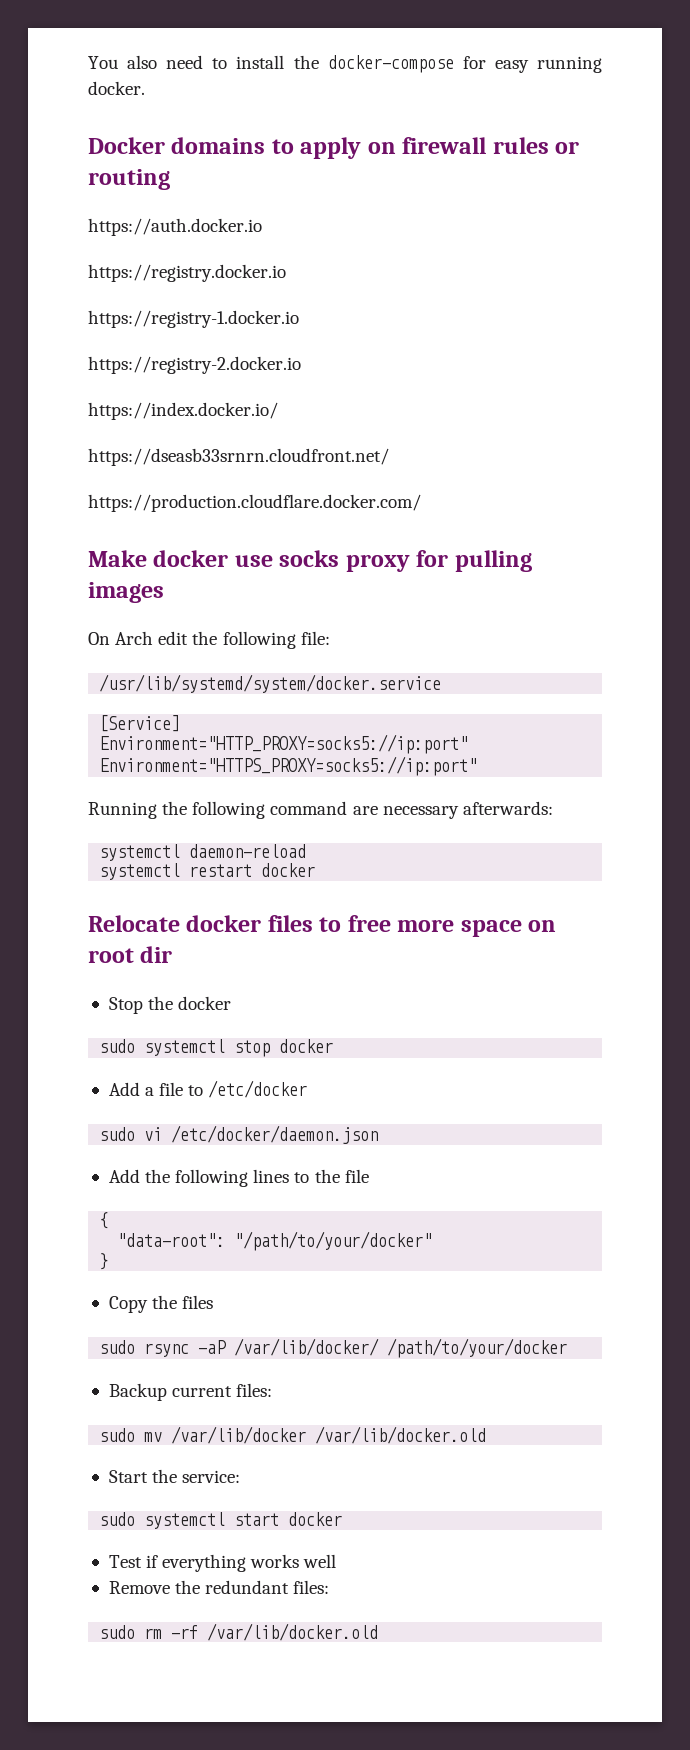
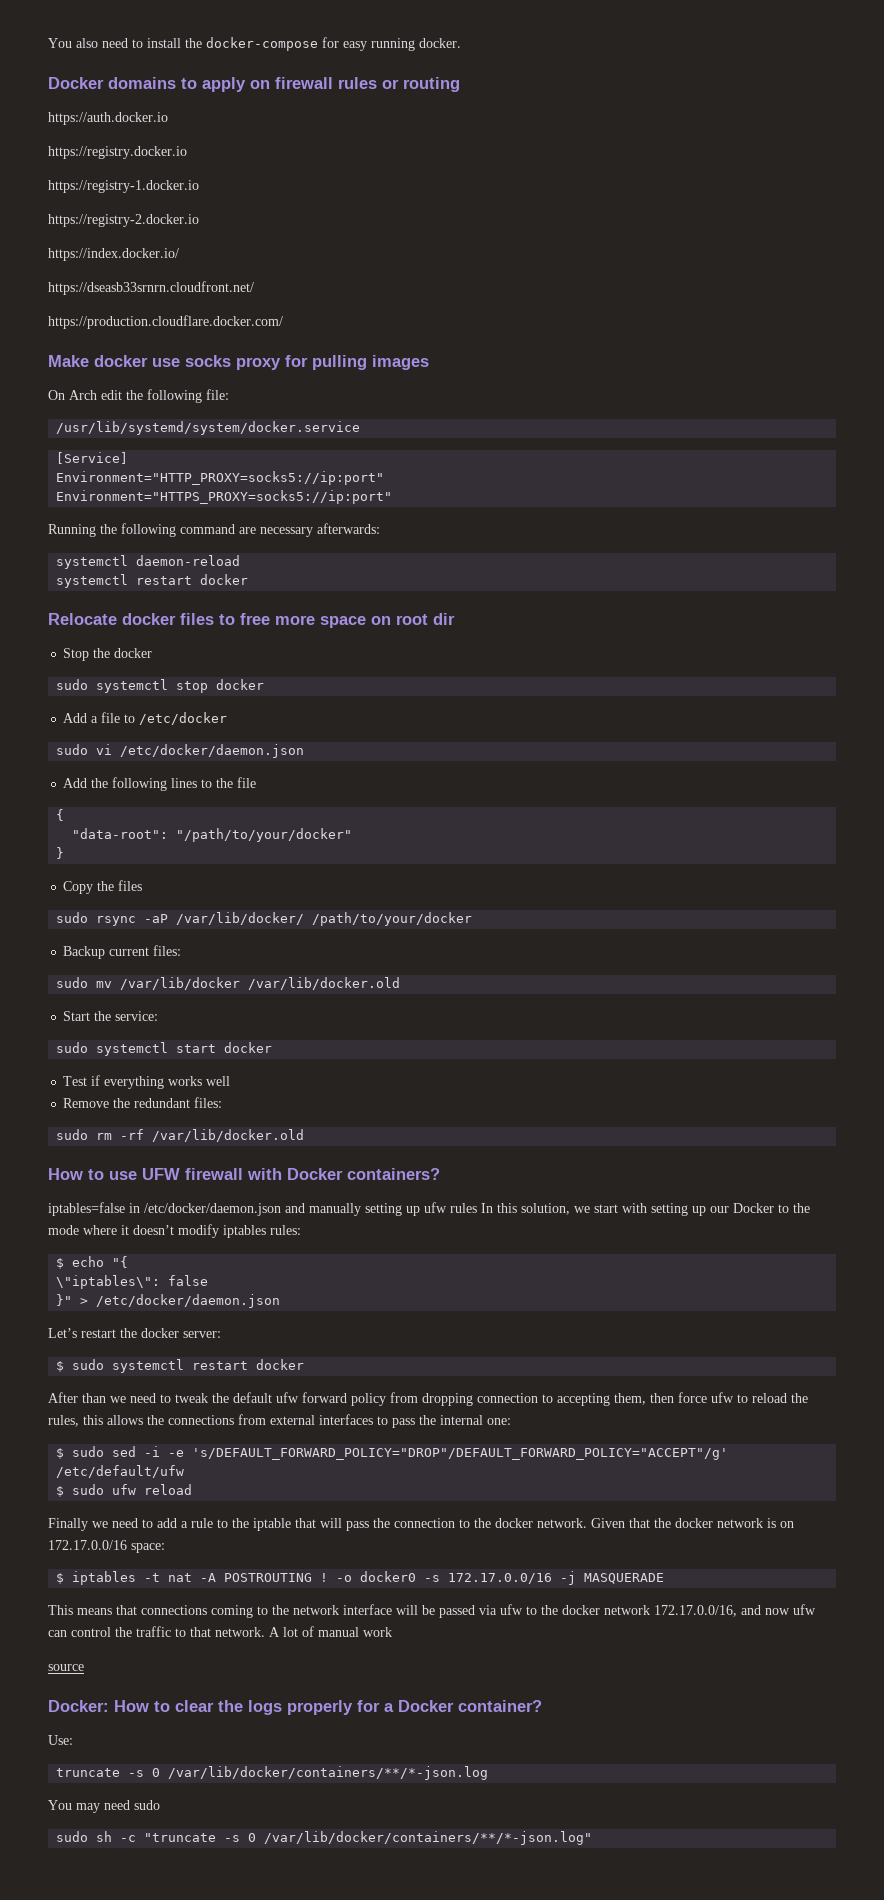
(379, 1632) none -> [48,1168,440,1180] [48,1202,810,1216] [48,1224,301,1238] [56,1256,129,1269] [56,1275,209,1289] [56,1294,281,1308] [48,1328,221,1338] [56,1359,305,1373] [48,1392,808,1406] [48,1414,511,1428] [56,1446,729,1460] [56,1465,185,1478] [56,1484,193,1497] [48,1518,794,1531] [48,1540,165,1553] [56,1571,665,1585] [48,1604,816,1618] [48,1626,392,1637] [48,1664,84,1671] [48,1700,542,1715] [48,1735,73,1745] [56,1766,489,1780] [48,1800,160,1813] [56,1831,593,1845] // How to use UFW firewall with Docker containers? // iptables=false in /etc/docker/daemon.json and manually setting up ufw rules In this solution, we start with setting up our Docker to the mode where it doesn’t modify iptables rules: // $ echo "{ // \"iptables\": false // }" > /etc/docker/daemon.json // Let’s restart the docker server: // $ sudo systemctl restart docker // After than we need to tweak the default ufw forward policy from dropping connection to accepting them, then force ufw to reload the rules, this allows the connections from external interfaces to pass the internal one: // $ sudo sed -i -e 's/DEFAULT_FORWARD_POLICY="DROP"/DEFAULT_FORWARD_POLICY="ACCEPT"/g' /etc/default/ufw // $ sudo ufw reload // Finally we need to add a rule to the iptable that will pass the connection to the docker network. Given that the docker network is on 172.17.0.0/16 space: // $ iptables -t nat -A POSTROUTING ! -o docker0 -s 172.17.0.0/16 -j MASQUERADE // This means that connections coming to the network interface will be passed via ufw to the docker network 172.17.0.0/16, and now ufw can control the traffic to that network. A lot of manual work // source // Docker: How to clear the logs properly for a Docker container? // Use: // truncate -s 0 /var/lib/docker/containers/**/*-json.log // You may need sudo // sudo sh -c "truncate -s 0 /var/lib/docker/containers/**/*-json.log"

